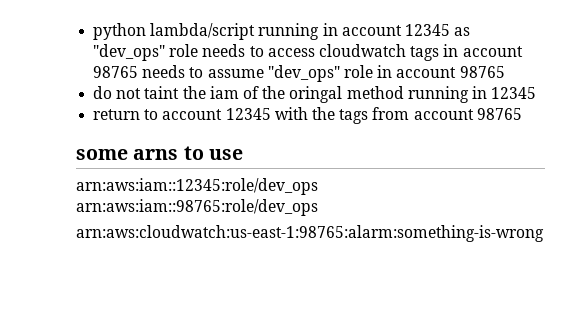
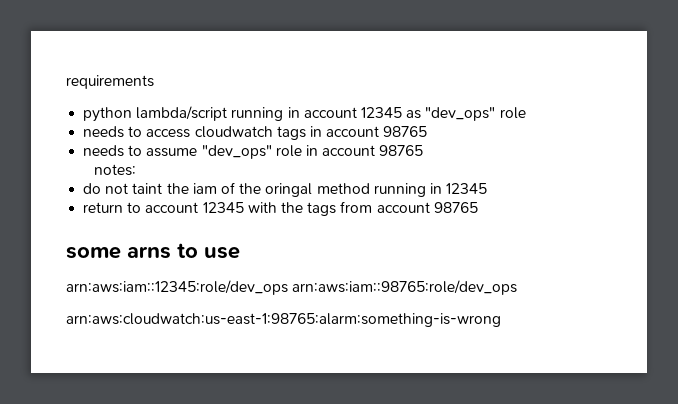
(93, 31) none -> [66,75,154,89] requirements //
(199, 50) none -> (526, 113) //
(139, 72) none -> (428, 131) //
(505, 72) none -> [93,164,136,176] // notes:

